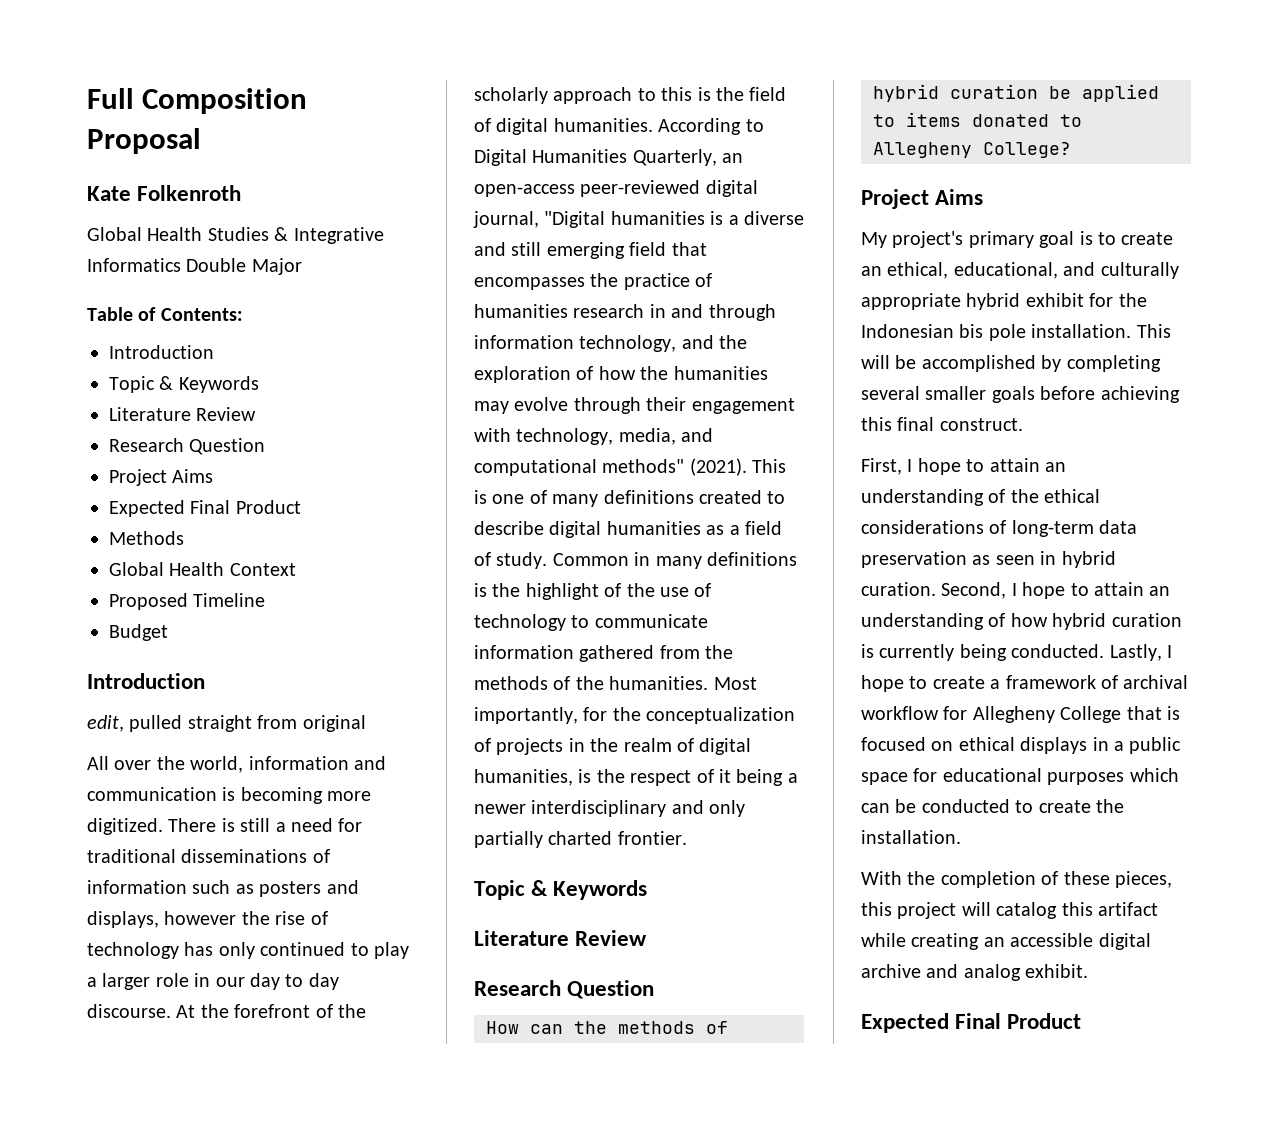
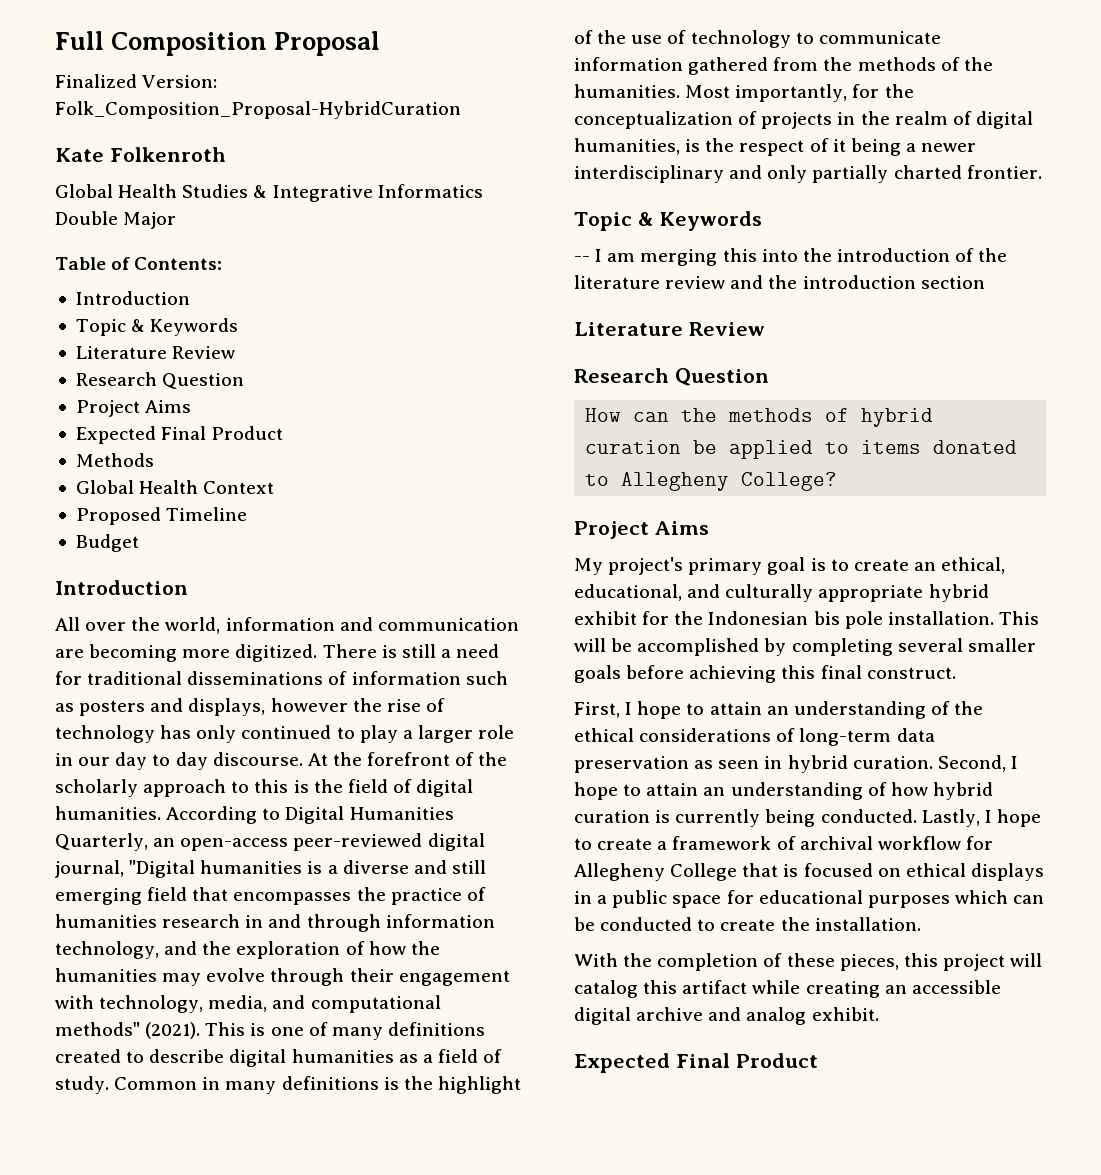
(201, 141) none -> [55,74,218,88] [55,101,461,119] // Finalized Version: Folk_Composition_Proposal-HybridCuration
[87,715,366,732] // edit, pulled straight from original -> (188, 587) none
[222,787,236,801] is -> [55,649,84,658] are
(648, 890) none -> [574,248,1008,266] [574,275,985,289] // -- I am merging this into the introduction of the literature review and the introduction section

